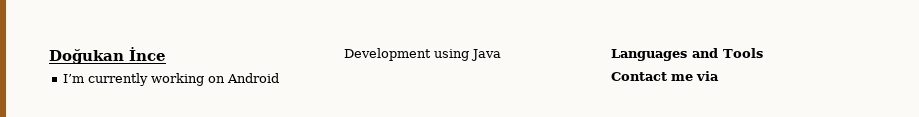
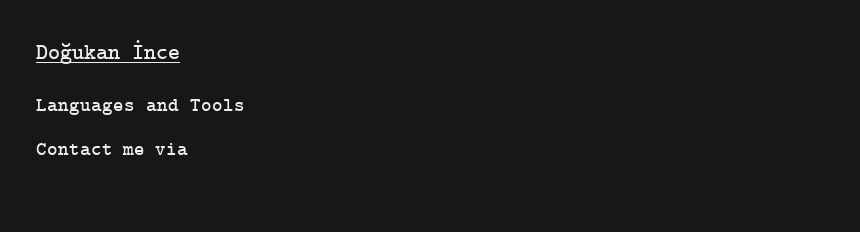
[62,73,279,86] [343,48,501,61] // I’m currently working on Android Development using Java -> (180, 49) none

